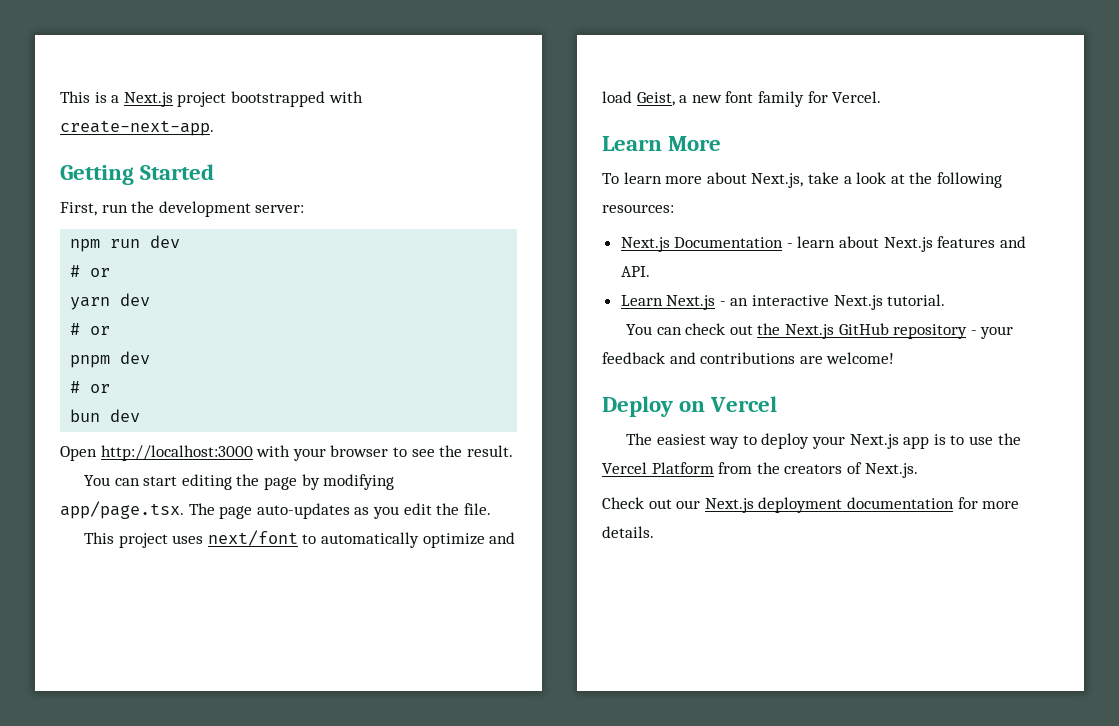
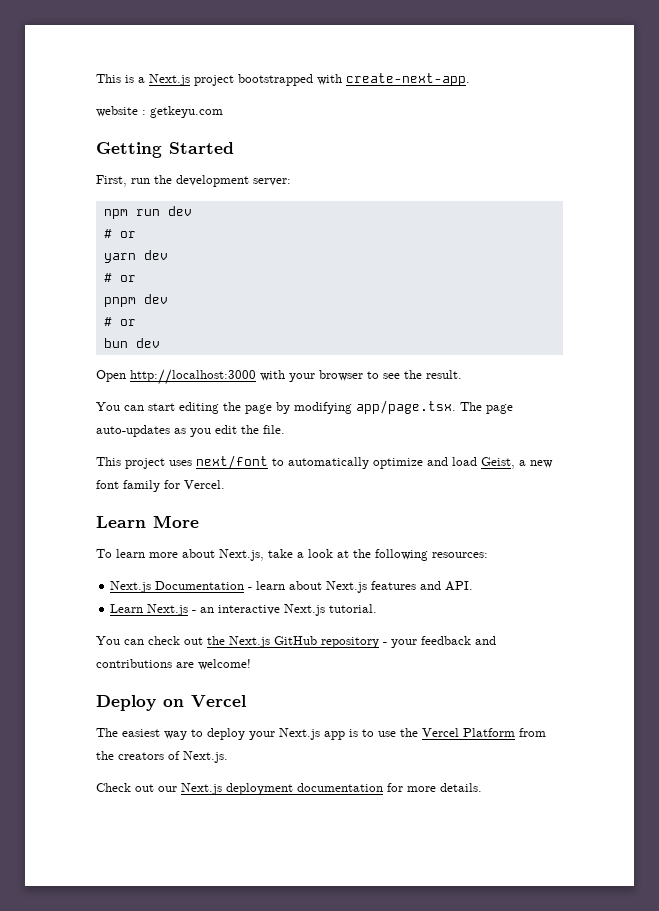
(214, 128) none -> [96,106,223,118] // website : getkeyu.com

